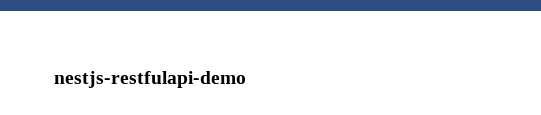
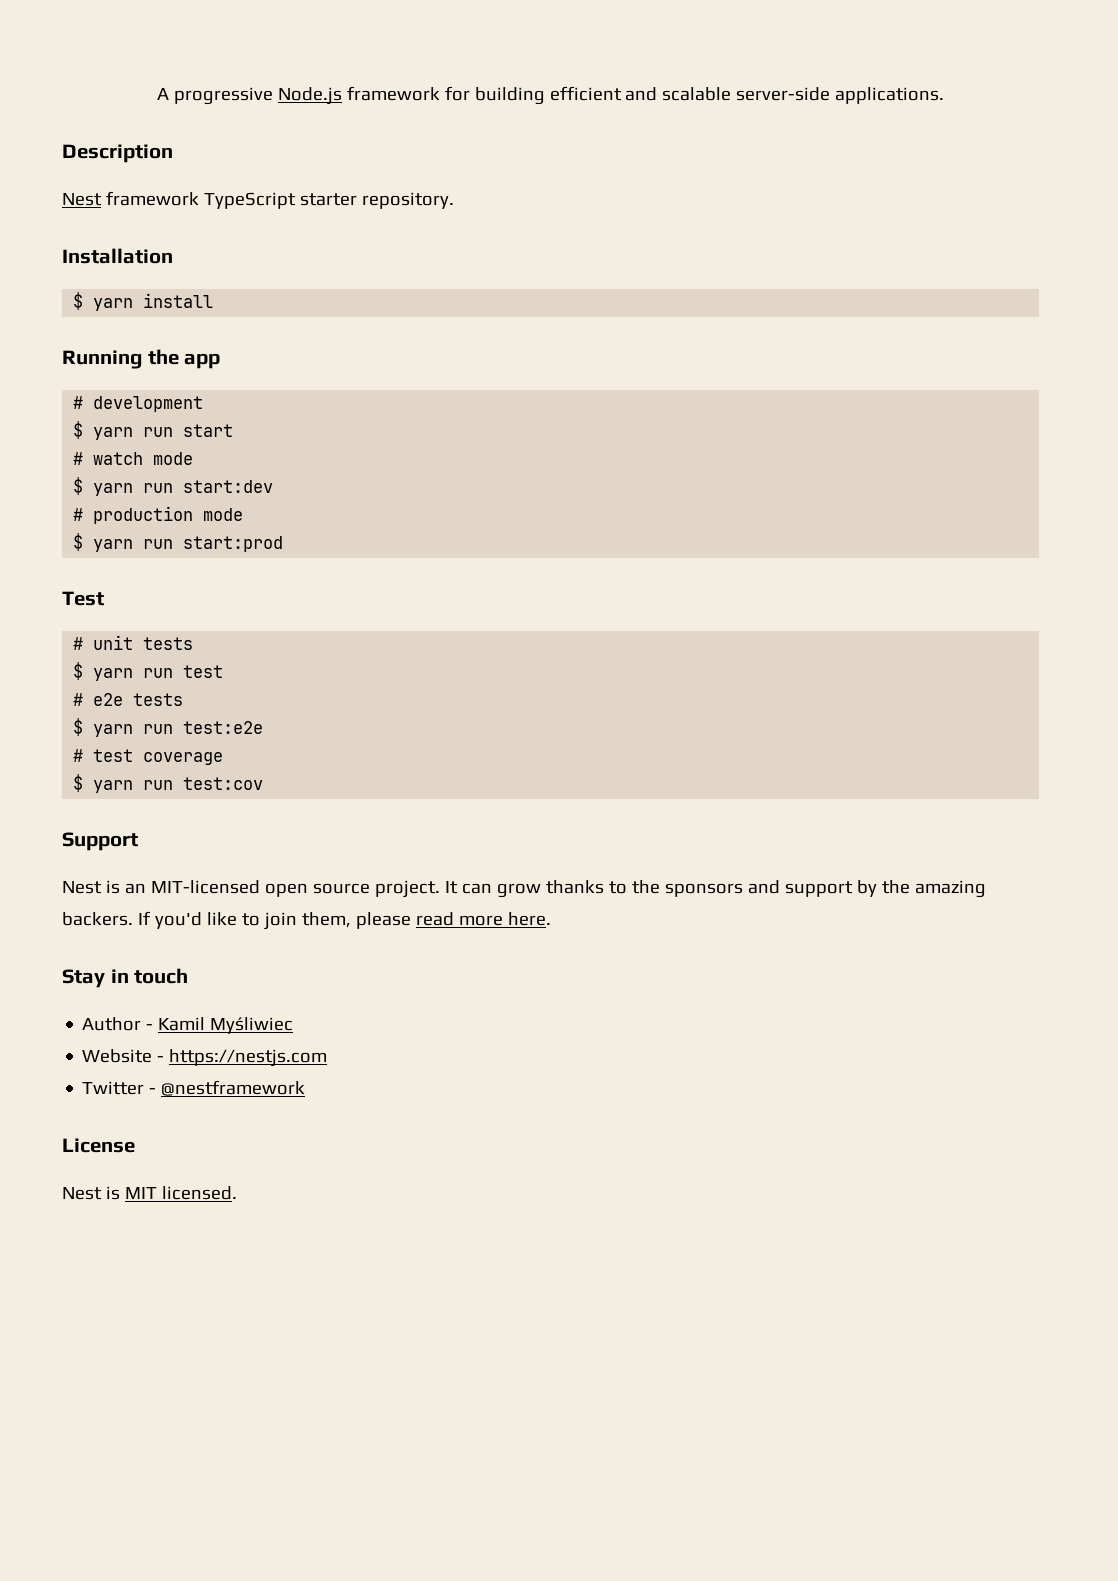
[54,71,246,88] nestjs-restfulapi-demo -> [156,86,945,105] [62,144,173,163] [62,191,454,209] [62,248,173,264] [73,292,214,311] [62,349,221,369] [73,396,204,412] [73,421,234,440] [73,452,194,465] [73,477,274,496] [73,506,244,524] [73,533,284,552] [62,591,104,606] [73,635,194,650] [73,662,224,681] [73,693,184,706] [73,718,264,737] [73,749,224,765] [73,774,264,793] [62,832,138,851] [62,880,986,898] [62,911,551,930] [62,968,189,988] [82,1017,294,1034] [82,1049,328,1067] [82,1080,306,1096] [62,1138,135,1153] [62,1186,237,1200] A progressive Node.js framework for building efficient and scalable server-side applications. // Description // Nest framework TypeScript starter repository. // Installation // $ yarn install // Running the app // # development // $ yarn run start // # watch mode // $ yarn run start:dev // # production mode // $ yarn run start:prod // Test // # unit tests // $ yarn run test // # e2e tests // $ yarn run test:e2e // # test coverage // $ yarn run test:cov // Support // Nest is an MIT-licensed open source project. It can grow thanks to the sponsors and support by the amazing backers. If you'd like to join them, please read more here. // Stay in touch // Author - Kamil Myśliwiec // Website - https://nestjs.com // Twitter - @nestframework // License // Nest is MIT licensed.

